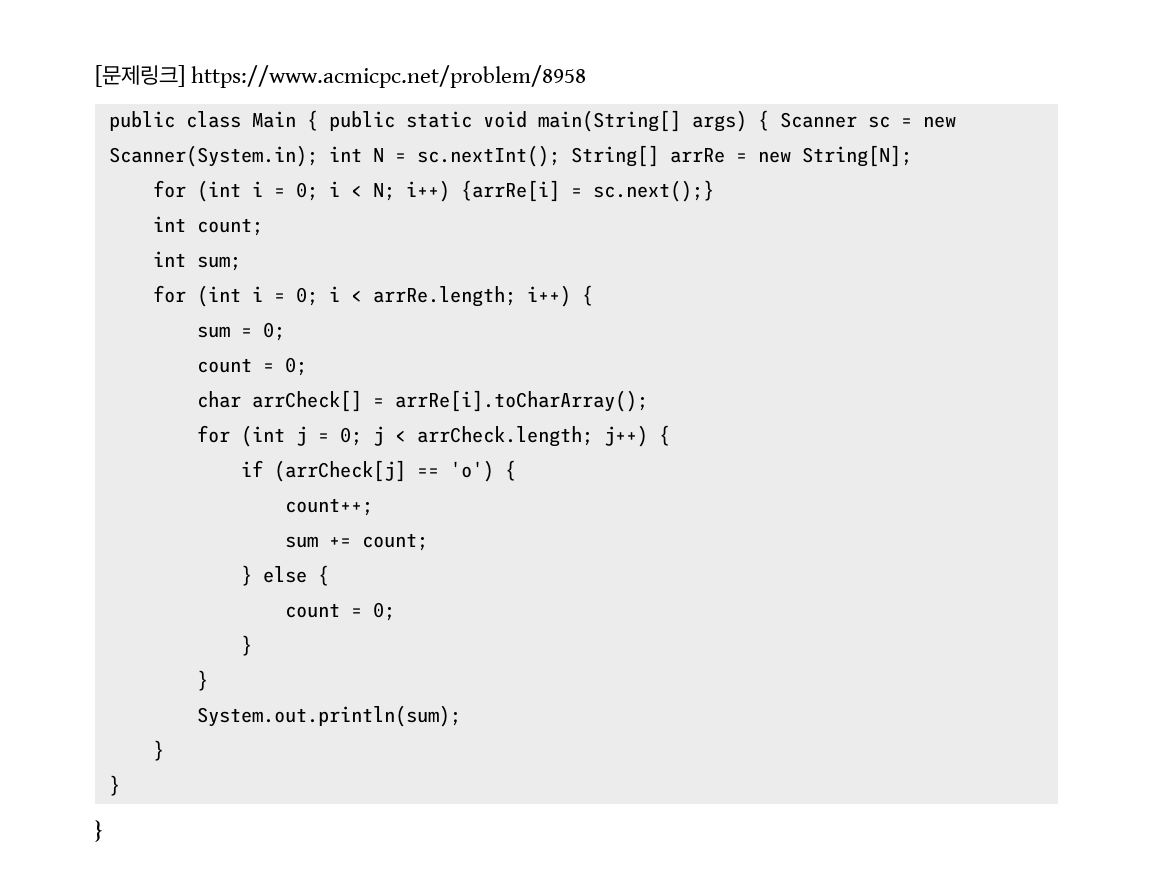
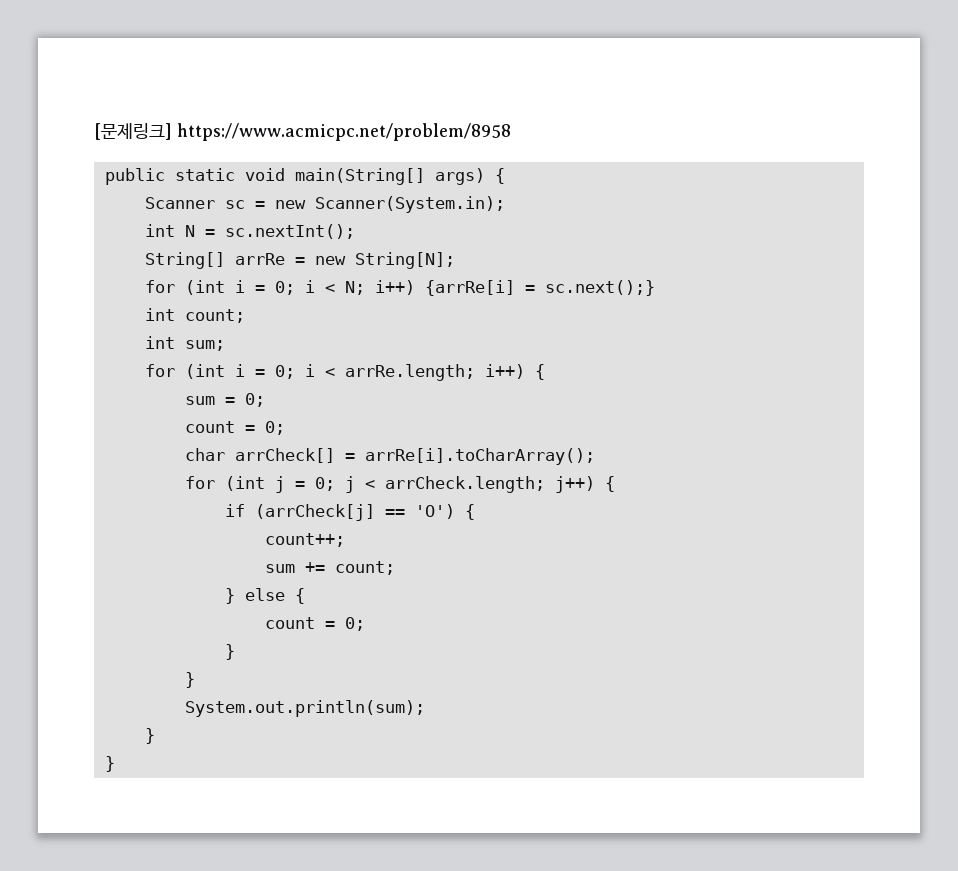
[185,110,395,131] class Main { public -> (165, 176) none
(769, 120) none -> (505, 176) //
(318, 156) none -> (505, 204) //
(560, 156) none -> (355, 231) //
[449,460,494,482] 'o') -> [414,504,455,519] 'O')
[95,820,103,842] // } -> (115, 764) none

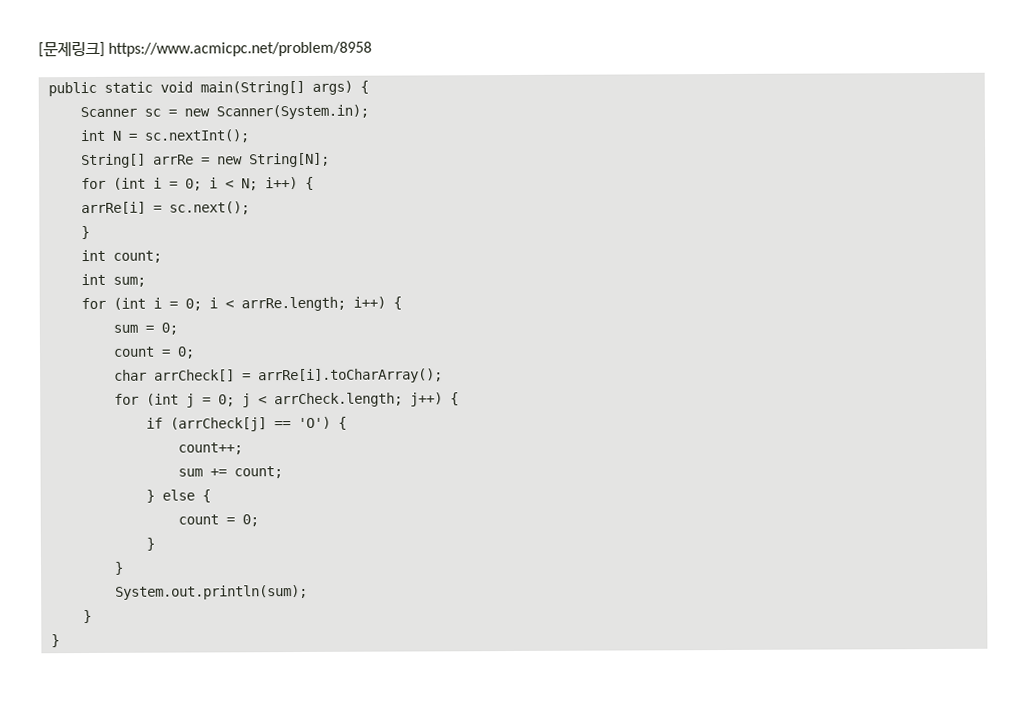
[424,280,655,296] {arrRe[i] = sc.next();} -> [304,176,314,190] [80,201,250,215] [80,225,90,240] { // arrRe[i] = sc.next(); // }

